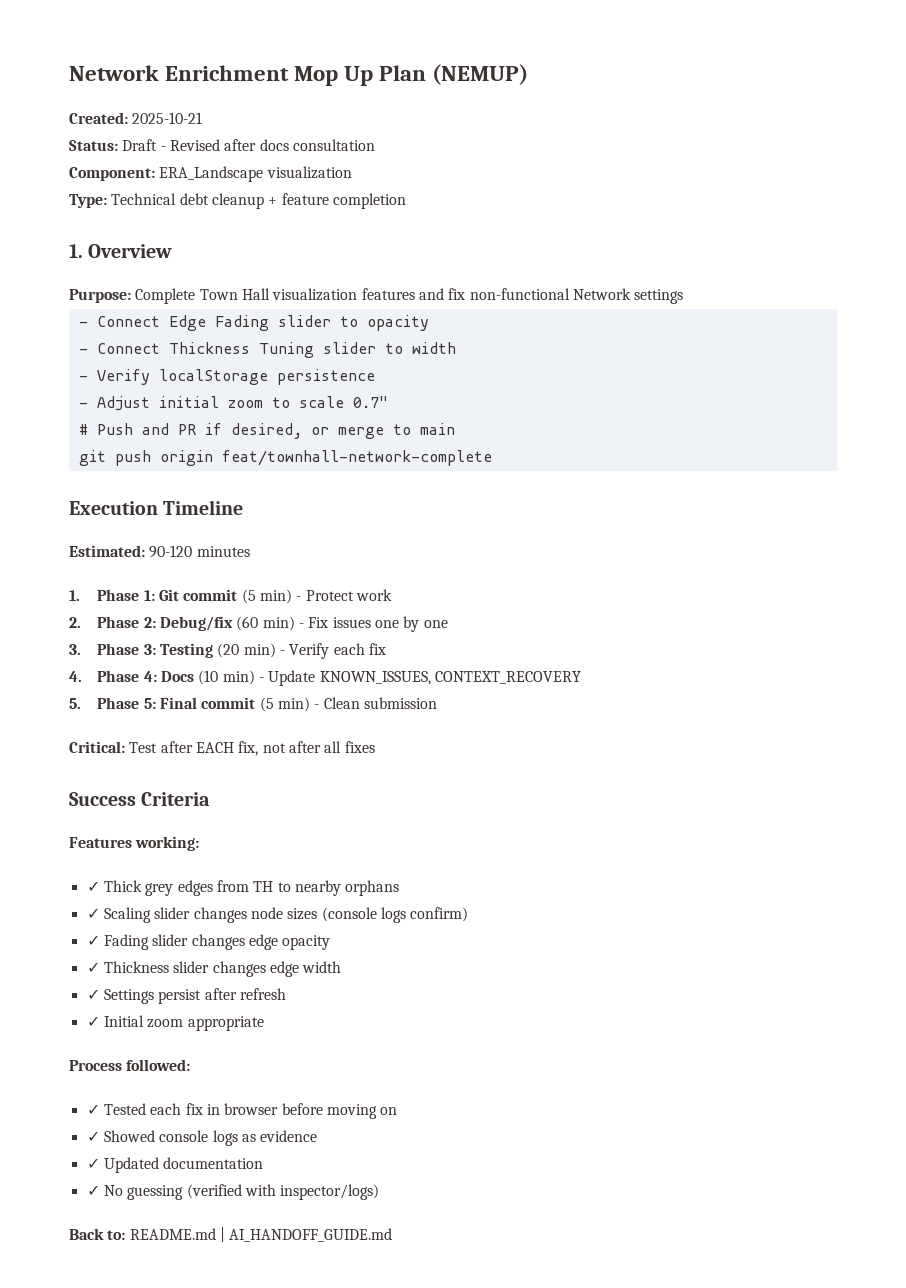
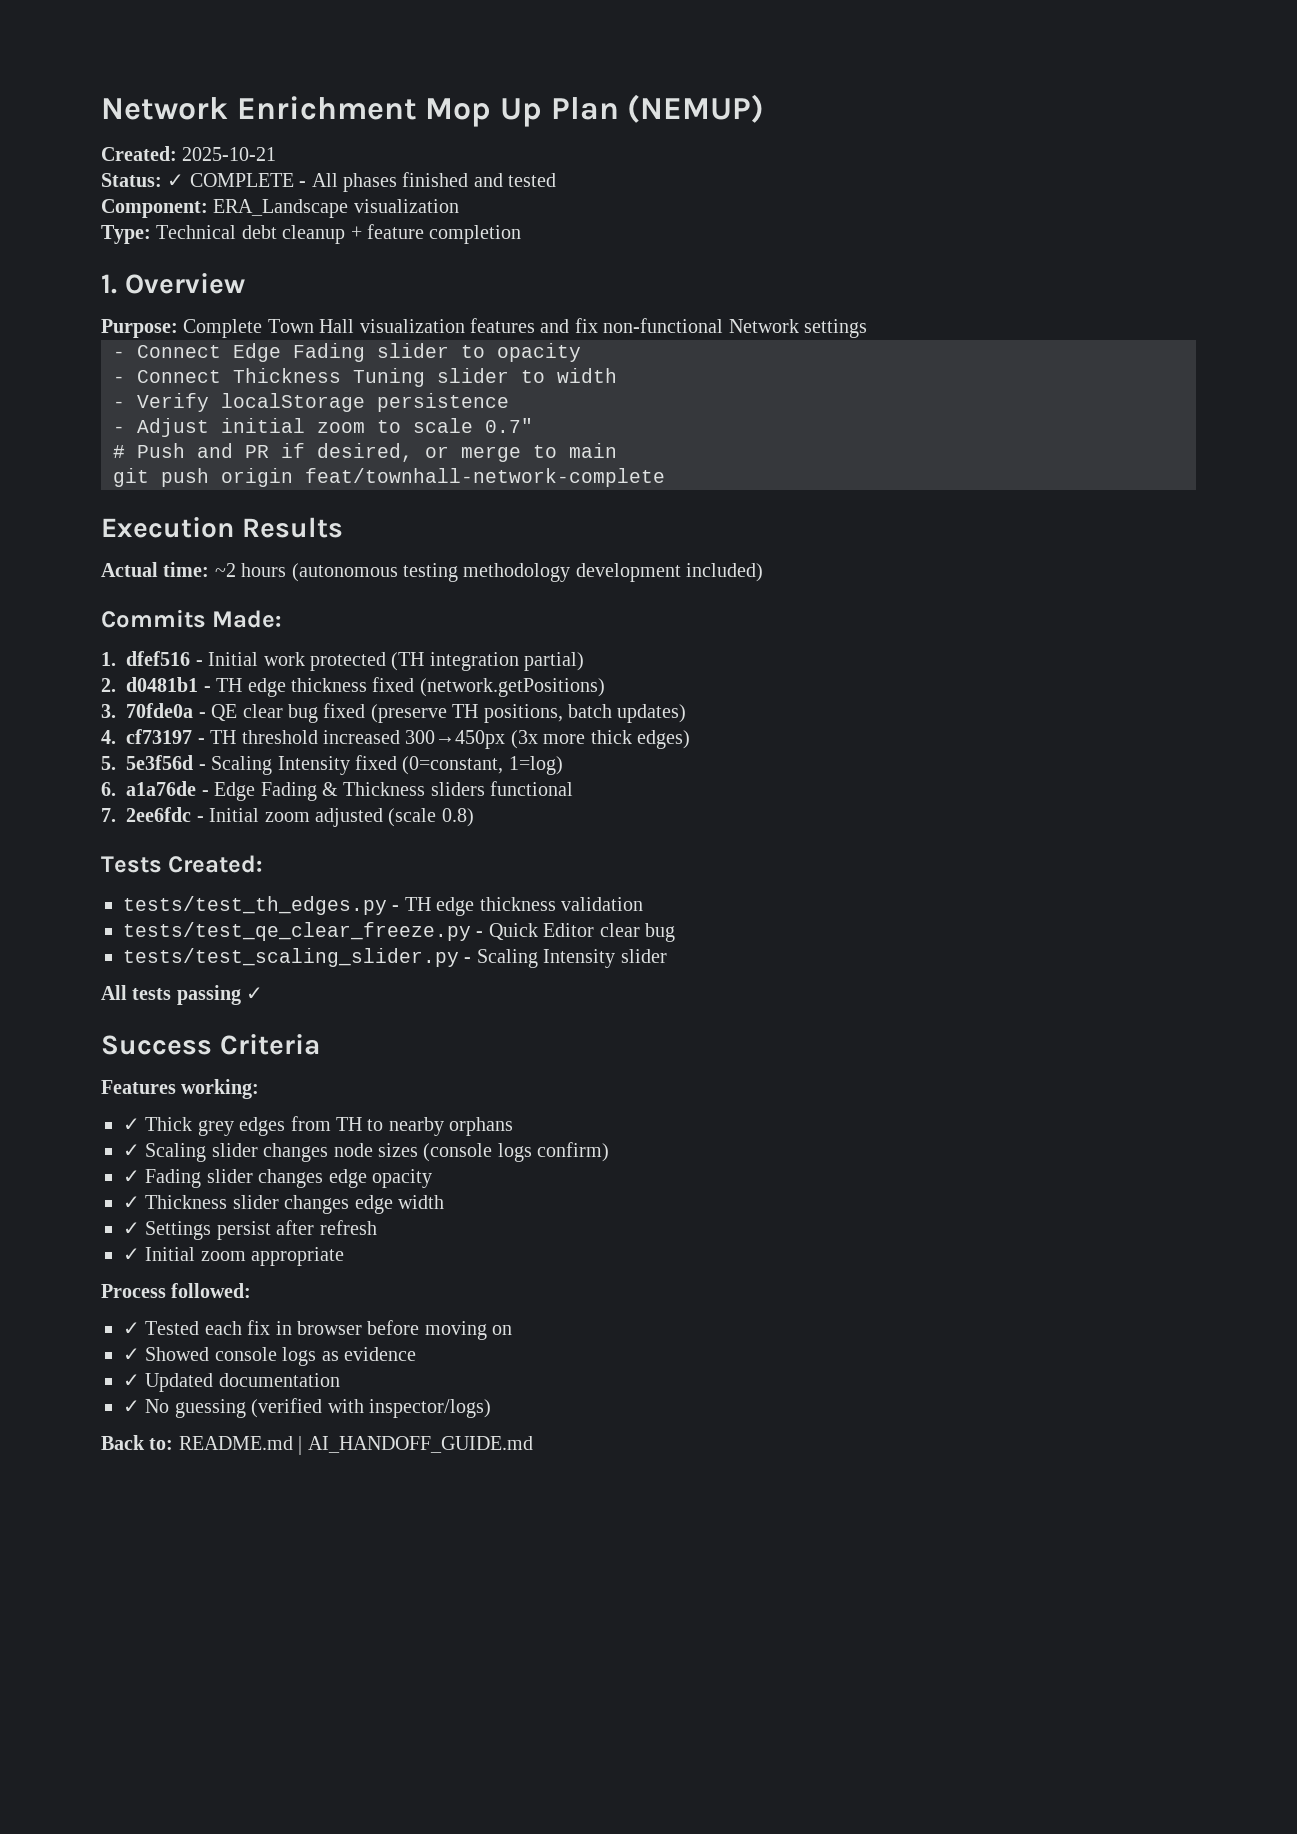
[122,139,375,151] Draft - Revised after docs consultation -> [167,172,557,192] ✓ COMPLETE - All phases finished and tested
[163,500,244,515] [69,545,250,558] [69,589,392,604] [69,616,448,632] [69,643,386,659] [69,670,581,686] [69,697,437,712] [69,741,375,756] Timeline // Estimated: 90-120 minutes // 1. Phase 1: Git commit (5 min) - Protect work // 2. Phase 2: Debug/fix (60 min) - Fix issues one by one // 3. Phase 3: Testing (20 min) - Verify each fix // 4. Phase 4: Docs (10 min) - Update KNOWN_ISSUES, CONTEXT_RECOVERY // 5. Phase 5: Final commit (5 min) - Clean submission // Critical: Test after EACH fix, not after all fixes -> [241,517,343,538] [101,562,764,582] [101,609,282,628] [101,651,585,671] [101,677,605,697] [101,703,687,723] [101,729,691,749] [101,755,563,775] [101,781,574,801] [101,807,474,827] [101,855,263,873] [123,896,643,916] [123,922,675,942] [123,948,667,968] [101,985,264,1005] Results // Actual time: ~2 hours (autonomous testing methodology development included) // Commits Made: // 1. dfef516 - Initial work protected (TH integration partial) // 2. d0481b1 - TH edge thickness fixed (network.getPositions) // 3. 70fde0a - QE clear bug fixed (preserve TH positions, batch updates) // 4. cf73197 - TH threshold increased 300→450px (3x more thick edges) // 5. 5e3f56d - Scaling Intensity fixed (0=constant, 1=log) // 6. a1a76de - Edge Fading & Thickness sliders functional // 7. 2ee6fdc - Initial zoom adjusted (scale 0.8) // Tests Created: // tests/test_th_edges.py - TH edge thickness validation // tests/test_qe_clear_freeze.py - Quick Editor clear bug // tests/test_scaling_slider.py - Scaling Intensity slider // All tests passing ✓

